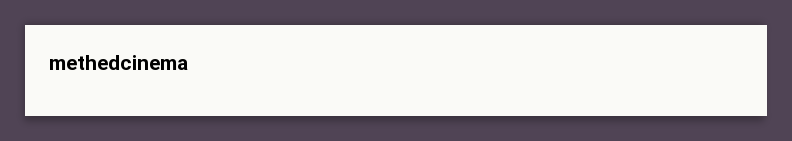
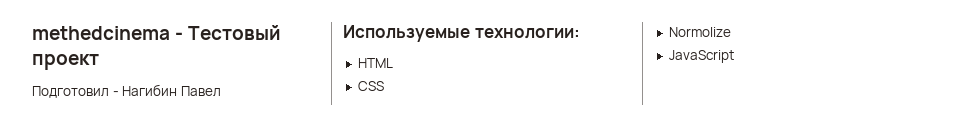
(188, 62) none -> [175,25,282,40] [32,54,99,70] [32,84,221,98] [343,25,580,42] [357,58,393,68] [357,81,384,91] [668,27,731,37] [668,50,734,63] - Тестовый проект // Подготовил - Нагибин Павел // Используемые технологии: // HTML // CSS // Normolize // JavaScript

